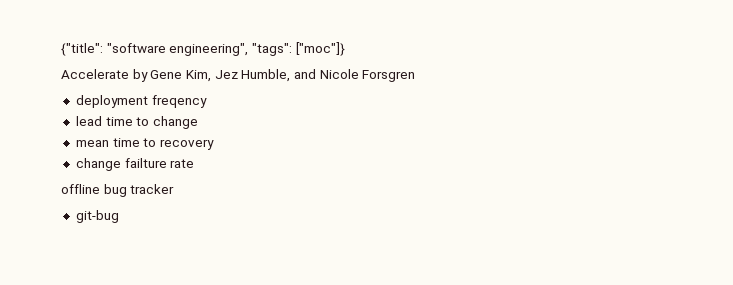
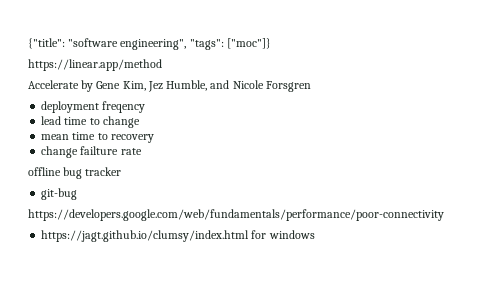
(345, 49) none -> [28,59,162,71] // https://linear.app/method
(119, 216) none -> [28,209,444,221] [41,230,315,242] // https://developers.google.com/web/fundamentals/performance/poor-connectivity // https://jagt.github.io/clumsy/index.html for windows

